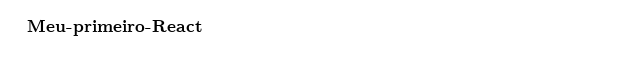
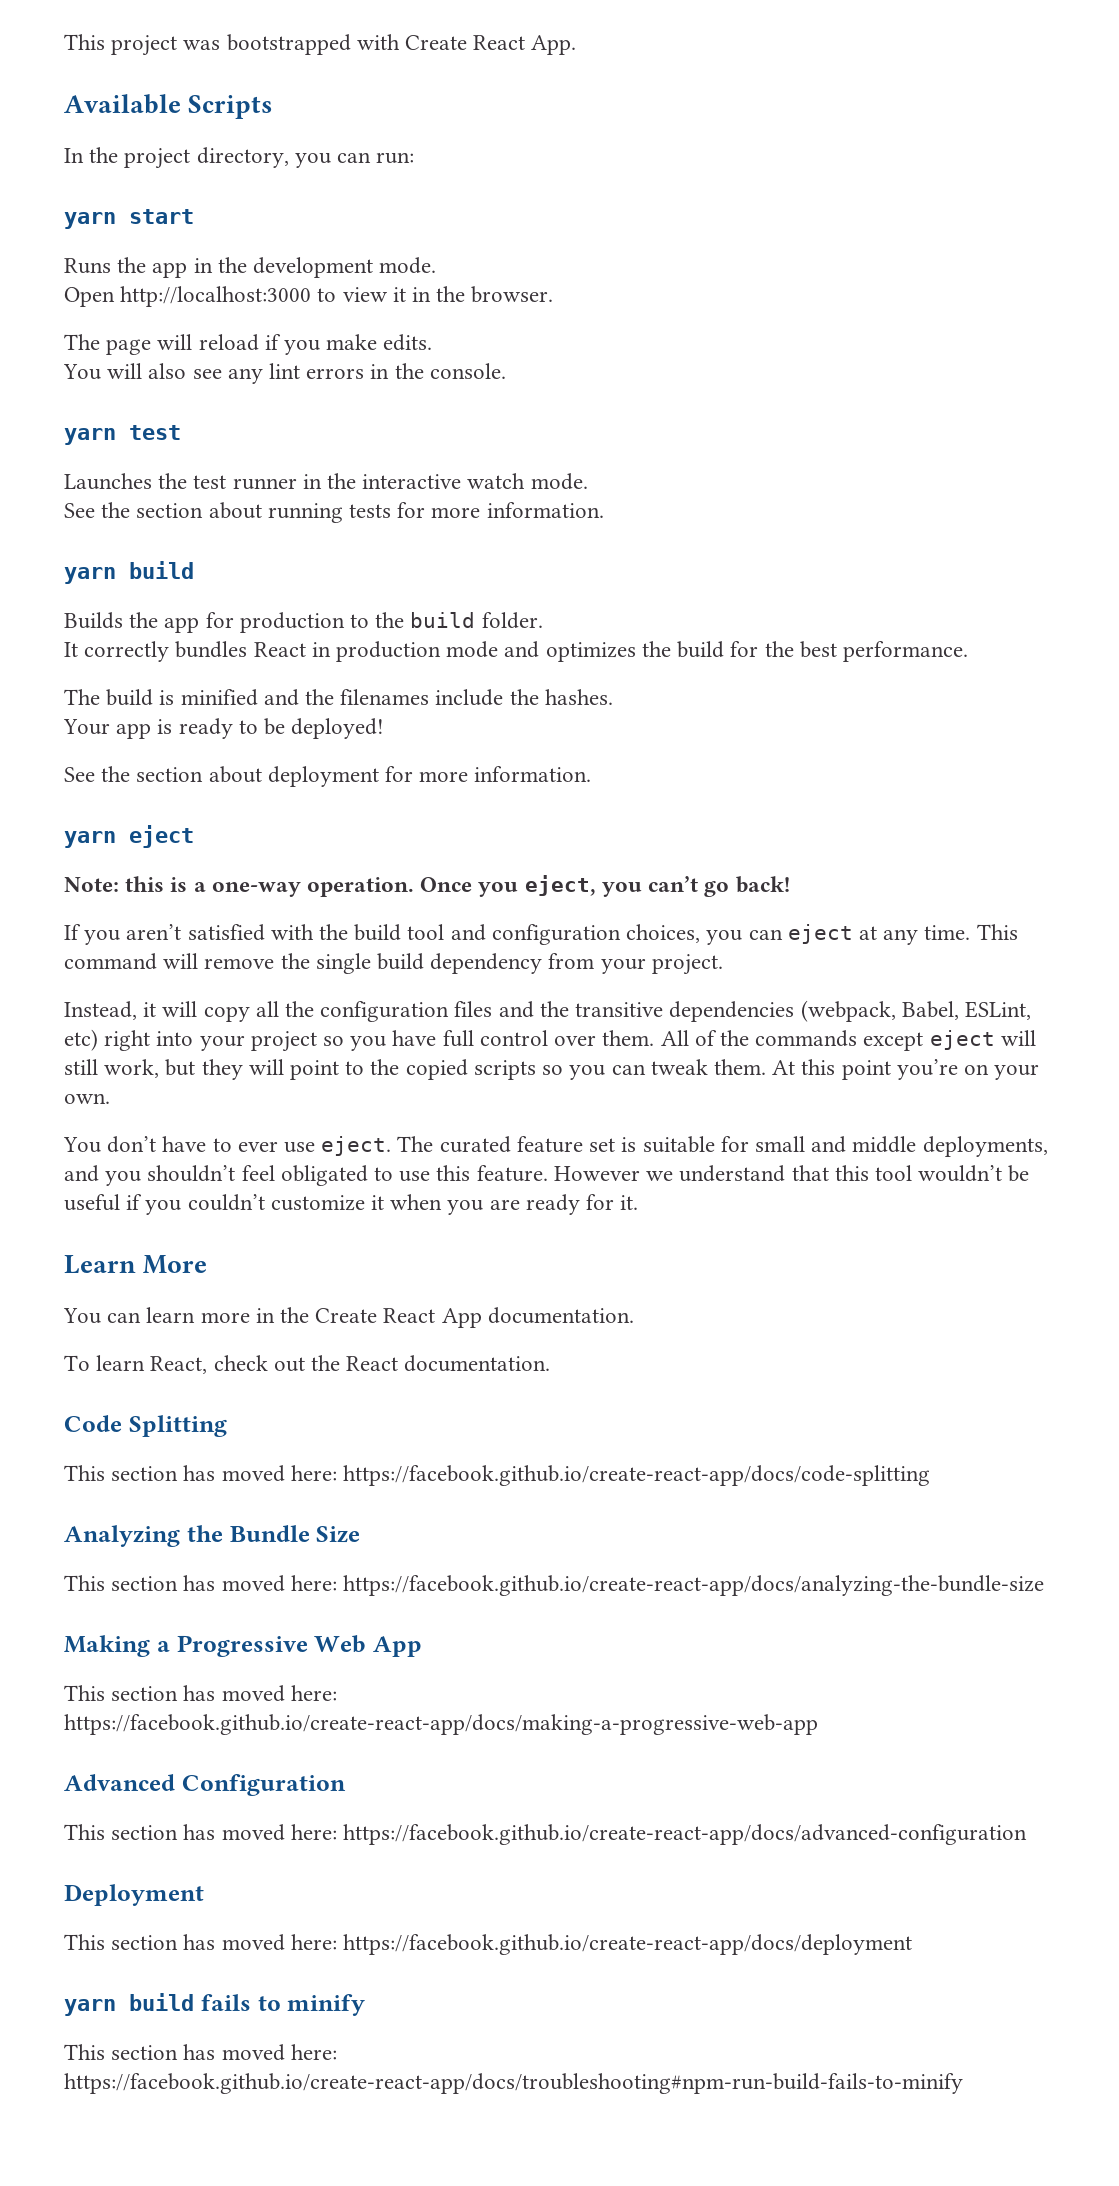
[27,19,203,36] Meu-primeiro-React -> [64,34,577,56] [64,94,274,119] [64,147,415,169] [64,209,194,229] [64,257,437,278] [64,286,554,307] [64,334,433,355] [63,363,506,384] [64,425,181,445] [64,473,588,490] [64,502,604,523] [64,561,194,584] [64,612,543,633] [64,641,968,662] [64,689,613,706] [63,718,385,739] [64,766,592,787] [64,825,194,848] [64,875,790,897] [64,924,1018,945] [64,953,723,975] [64,1000,1031,1022] [64,1029,1036,1052] [64,1059,1040,1080] [64,1093,110,1104] [63,1136,1048,1157] [64,1165,1030,1186] [64,1194,639,1215] [64,1255,208,1274] [63,1307,634,1328] [64,1355,551,1374] [64,1415,227,1437] [64,1465,931,1486] [64,1525,361,1547] [64,1575,1045,1596] [64,1635,422,1657] [64,1685,337,1702] [64,1714,818,1735] [64,1774,346,1796] [64,1824,1028,1845] [64,1884,204,1906] [64,1934,913,1955] [64,1993,366,2016] [64,2044,337,2061] [64,2073,963,2094] This project was bootstrapped with Create React App. // Available Scripts // In the project directory, you can run: // yarn start // Runs the app in the development mode. // Open http://localhost:3000 to view it in the browser. // The page will reload if you make edits. // You will also see any lint errors in the console. // yarn test // Launches the test runner in the interactive watch mode. // See the section about running tests for more information. // yarn build // Builds the app for production to the build folder. // It correctly bundles React in production mode and optimizes the build for the best performance. // The build is minified and the filenames include the hashes. // Your app is ready to be deployed! // See the section about deployment for more information. // yarn eject // Note: this is a one-way operation. Once you eject, you can’t go back! // If you aren’t satisfied with the build tool and configuration choices, you can eject at any time. This command will remove the single build dependency from your project. // Instead, it will copy all the configuration files and the transitive dependencies (webpack, Babel, ESLint, etc) right into your project so you have full control over them. All of the commands except eject will still work, but they will point to the copied scripts so you can tweak them. At this point you’re on your own. // You don’t have to ever use eject. The curated feature set is suitable for small and middle deployments, and you shouldn’t feel obligated to use this feature. However we understand that this tool wouldn’t be useful if you couldn’t customize it when you are ready for it. // Learn More // You can learn more in the Create React App documentation. // To learn React, check out the React documentation. // Code Splitting // This section has moved here: https://facebook.github.io/create-react-app/docs/code-splitting // Analyzing the Bundle Size // This section has moved here: https://facebook.github.io/create-react-app/docs/analyzing-the-bundle-size // Making a Progressive Web App // This section has moved here: https://facebook.github.io/create-react-app/docs/making-a-progressive-web-app // Advanced Configuration // This section has moved here: https://facebook.github.io/create-react-app/docs/advanced-configuration // Deployment // This section has moved here: https://facebook.github.io/create-react-app/docs/deployment // yarn build fails to minify // This section has moved here: https://facebook.github.io/create-react-app/docs/troubleshooting#npm-run-build-fails-to-minify

